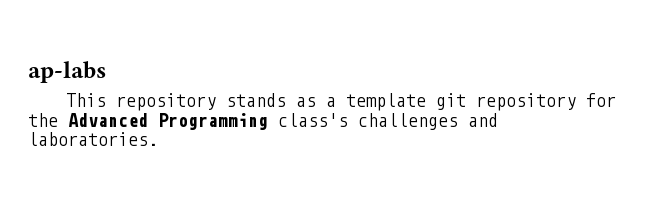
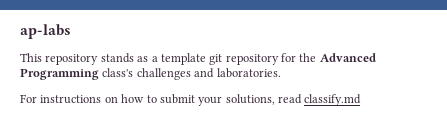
(158, 139) none -> [20,94,362,106] // For instructions on how to submit your solutions, read classify.md

